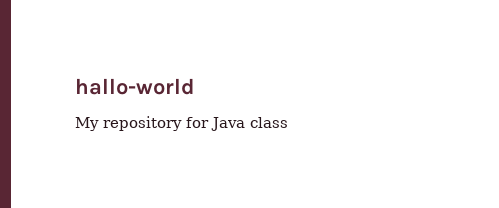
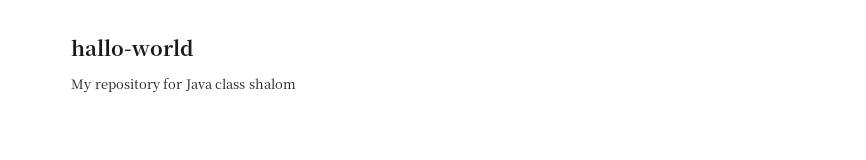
(288, 122) none -> [248,78,296,89] shalom

